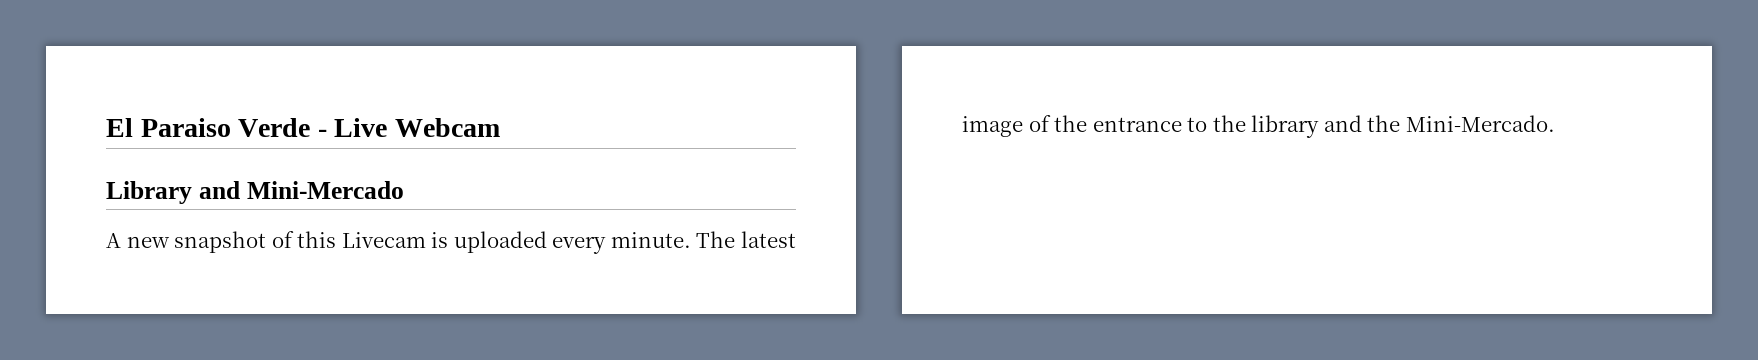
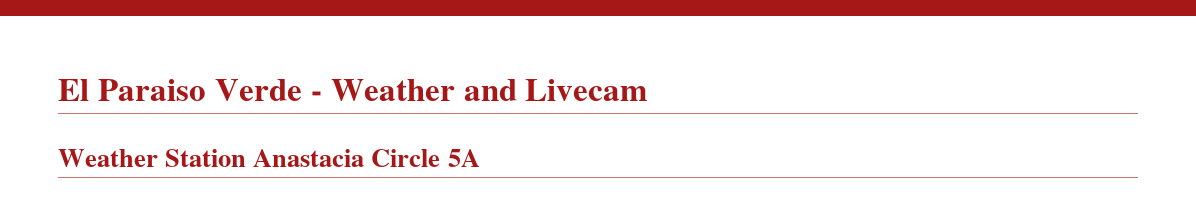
[334,118,500,137] [106,181,404,204] [106,231,796,254] [962,115,1555,138] Live Webcam // Library and Mini-Mercado // A new snapshot of this Livecam is uploaded every minute. The latest image of the entrance to the library and the Mini-Mercado. -> [330,79,648,101] [58,149,480,167] Weather and Livecam // Weather Station Anastacia Circle 5A

